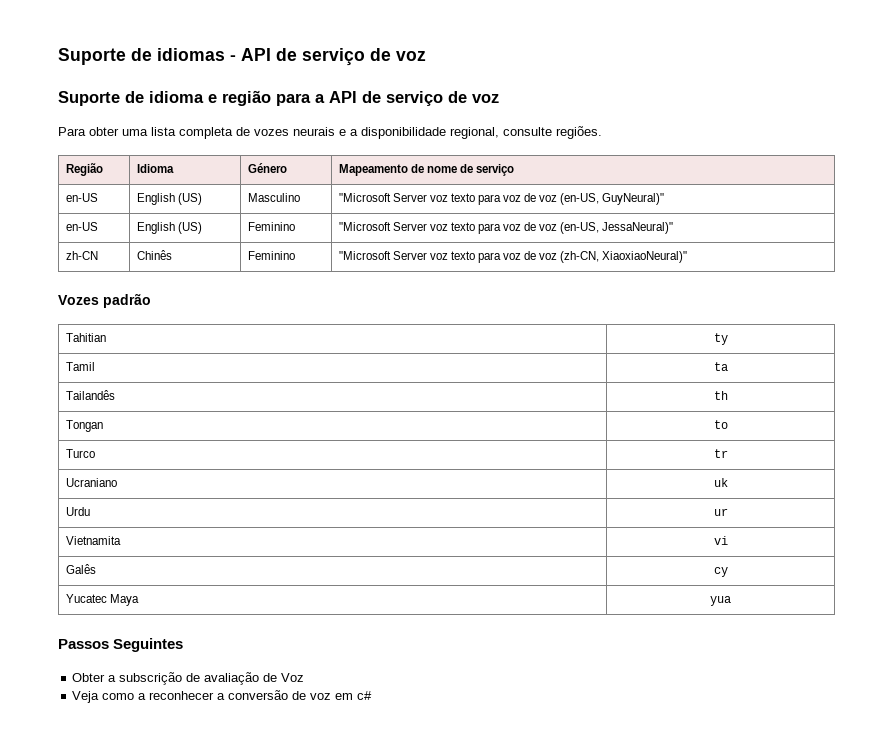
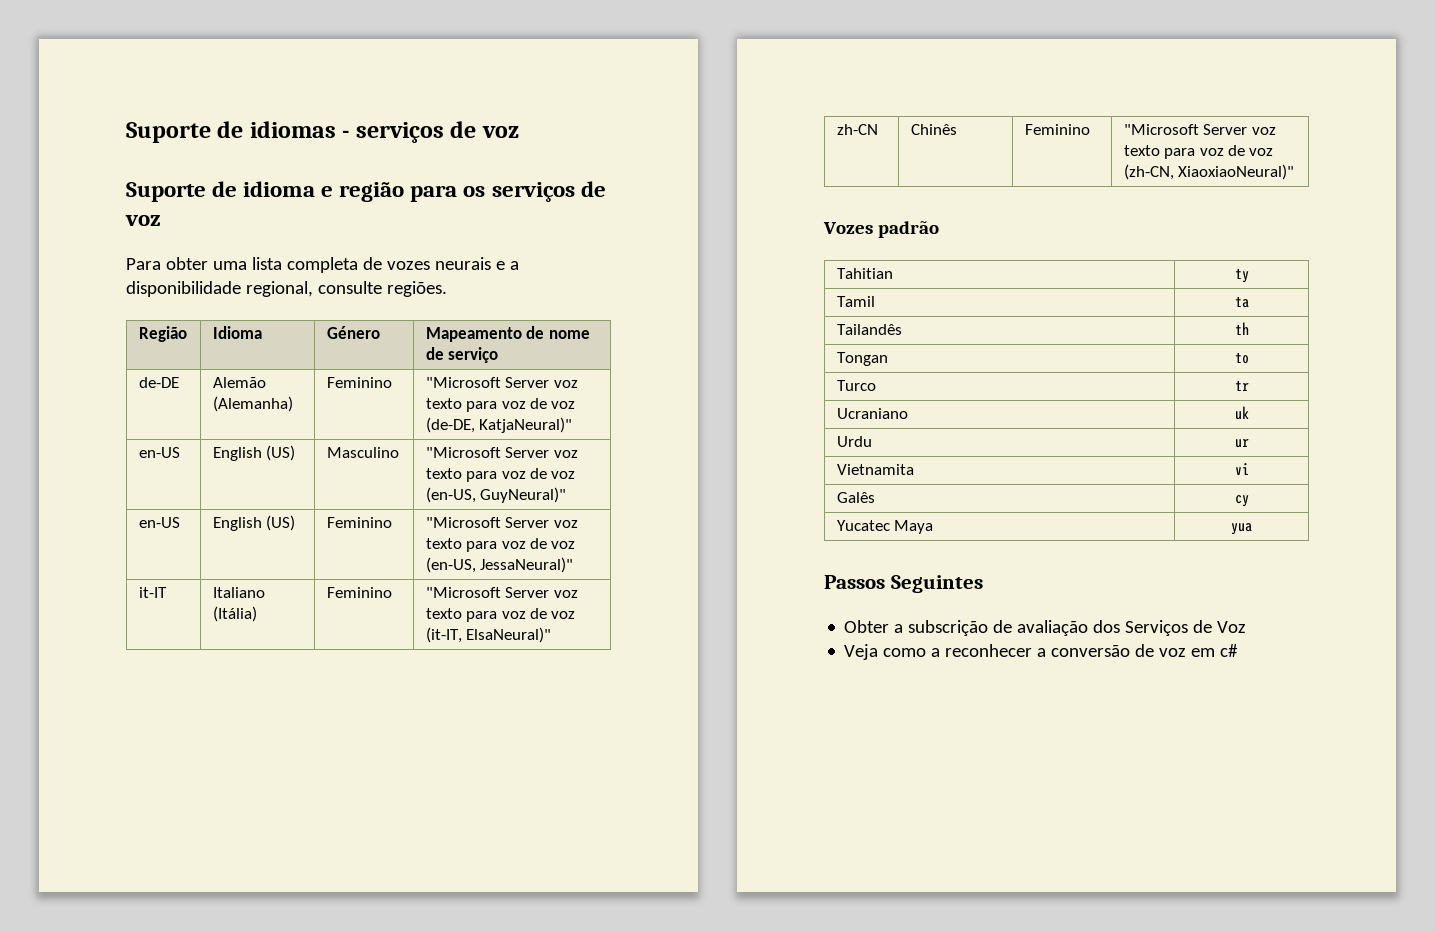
[241,48,365,66] API de serviço -> [355,122,444,143] serviços
[315,91,443,106] a API de serviço -> [463,182,575,202] os serviços
(514, 170) none -> [138,377,179,388] [212,377,266,388] [212,396,293,412] [326,377,392,388] [425,377,578,388] [425,398,576,412] [425,417,573,433] // de-DE | Alemão (Alemanha) | Feminino | "Microsoft Server voz texto para voz de voz (de-DE, KatjaNeural)"
(674, 228) none -> [138,587,167,598] [212,587,265,598] [212,606,257,622] [326,587,392,598] [425,587,578,598] [425,608,576,622] [425,627,552,643] // it-IT | Italiano (Itália) | Feminino | "Microsoft Server voz texto para voz de voz (it-IT, ElsaNeural)"
(260, 678) none -> [1093,620,1189,636] dos Serviços

